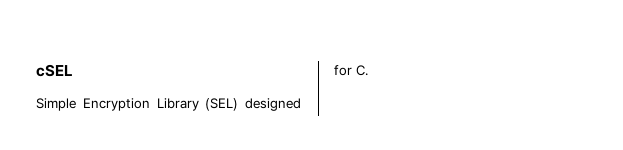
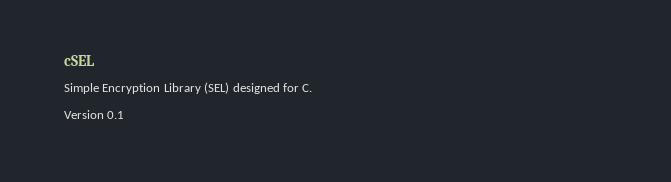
(368, 70) none -> [64,110,125,119] // Version 0.1

